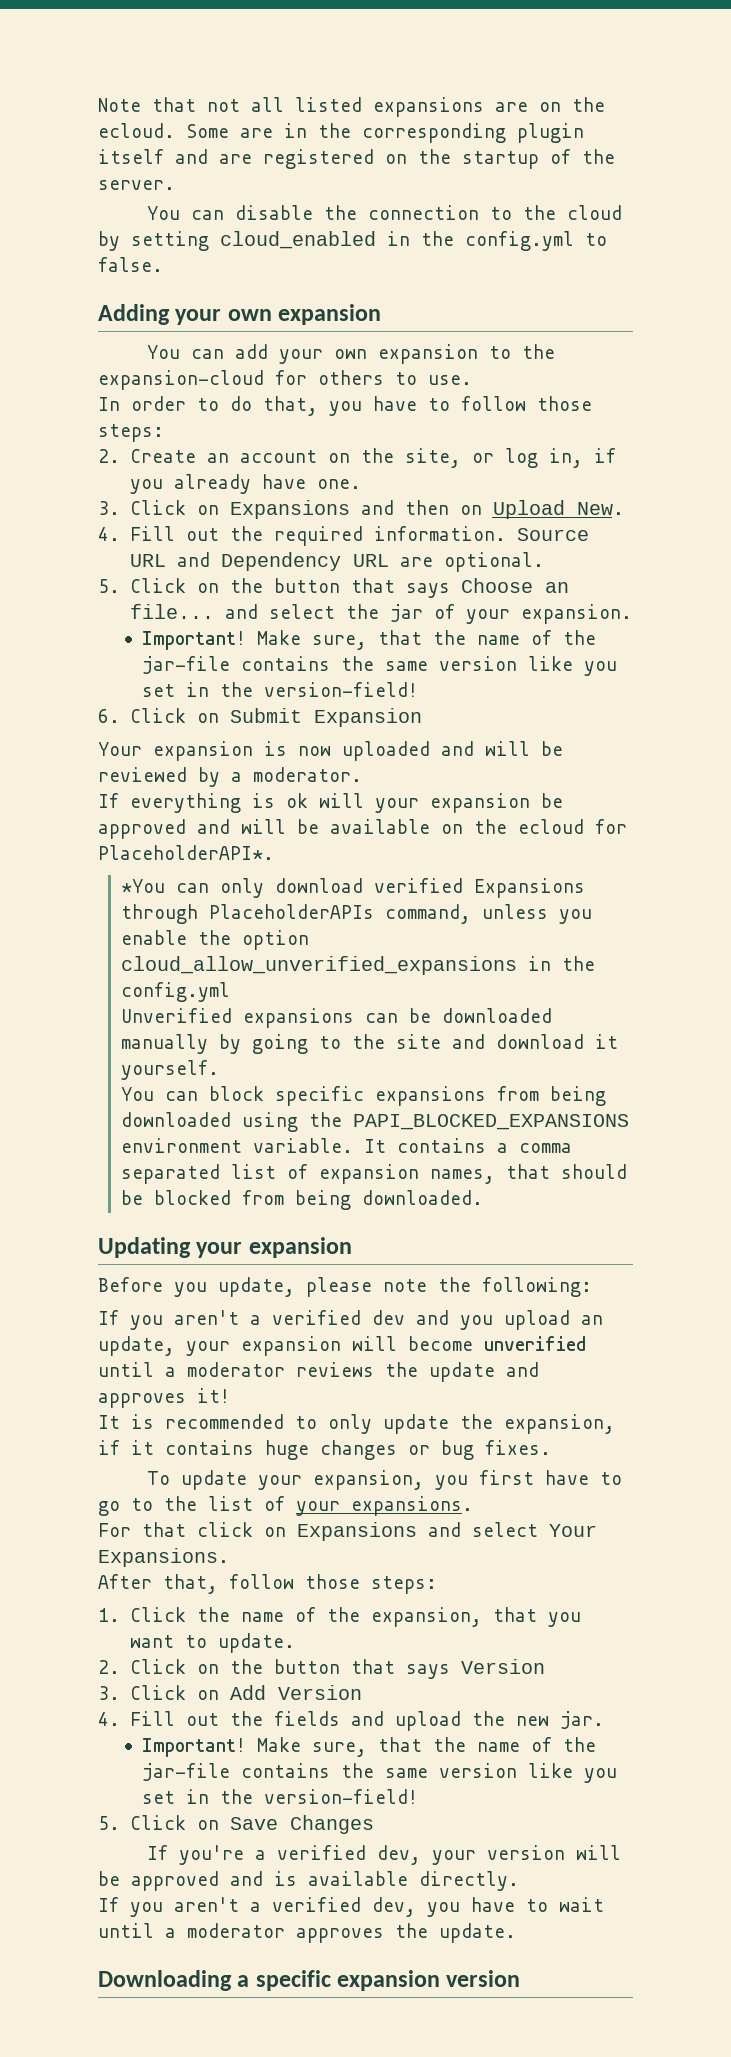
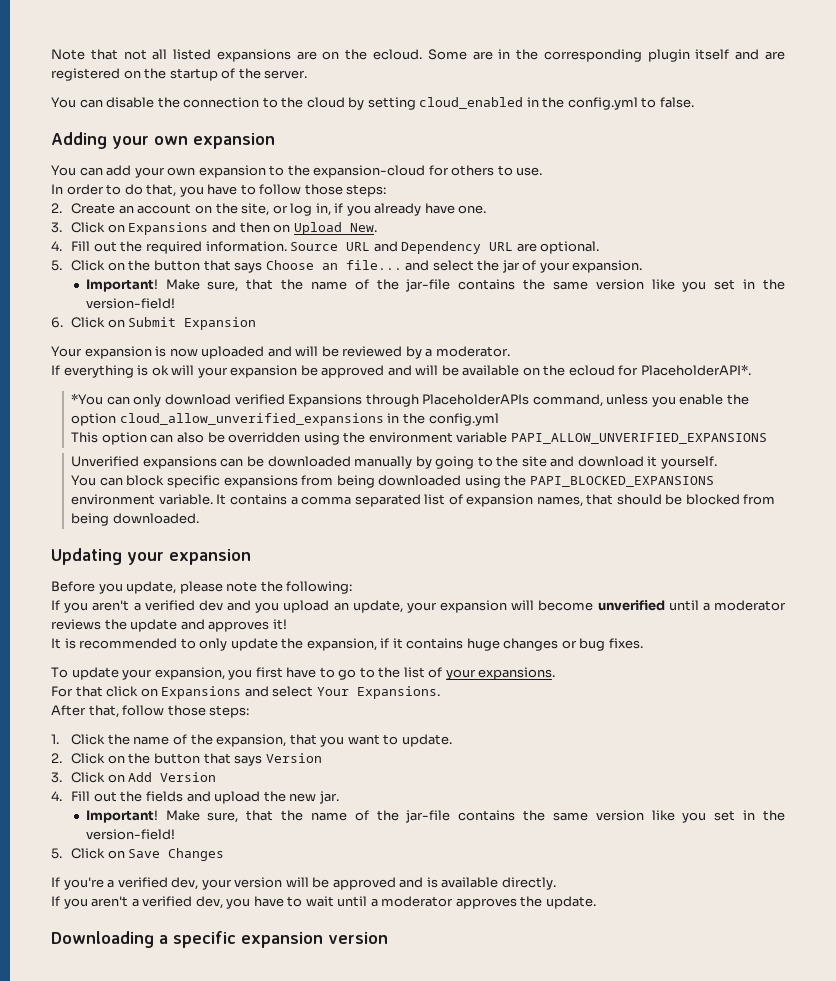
(231, 992) none -> [71,432,767,445] // This option can also be overridden using the environment variable PAPI_ALLOW_UNVERIFIED_EXPANSIONS

